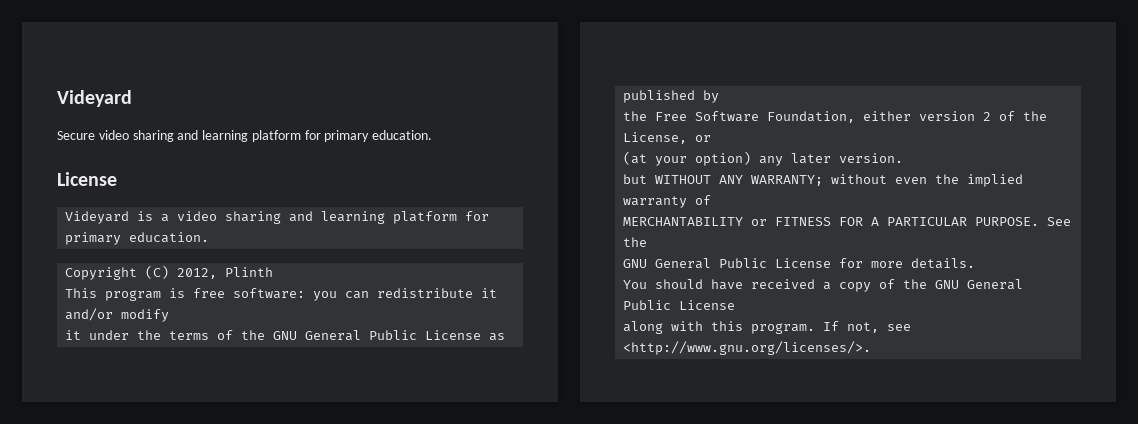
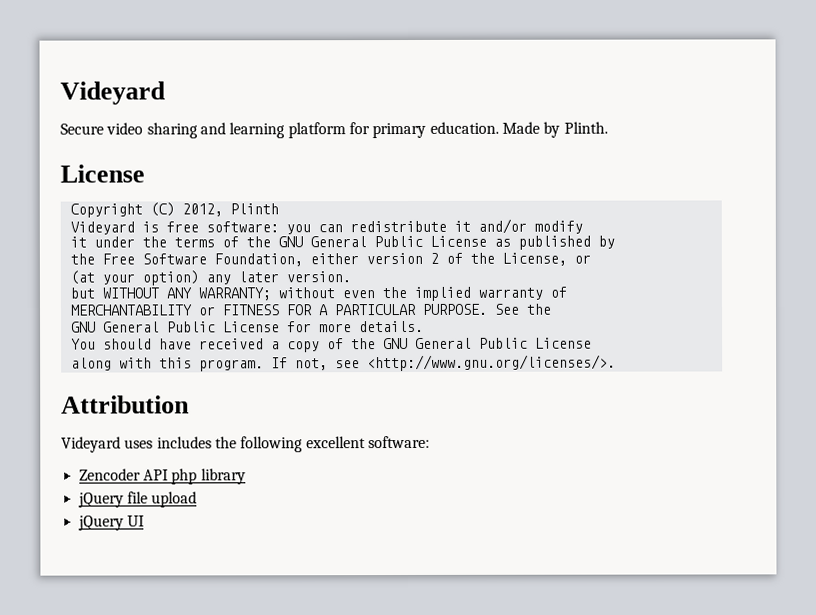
[57,172,117,186] [65,211,490,224] [65,232,210,245] // License // Videyard is a video sharing and learning platform for primary education. -> [501,121,608,138] [60,164,145,183] Made by Plinth. // License
[65,288,162,301] This program -> [69,221,135,235] Videyard
(872, 348) none -> [61,395,190,414] [61,435,430,453] [78,468,246,485] [77,491,198,508] [77,515,145,531] // Attribution // Videyard uses includes the following excellent software: // Zencoder API php library // jQuery file upload // jQuery UI

